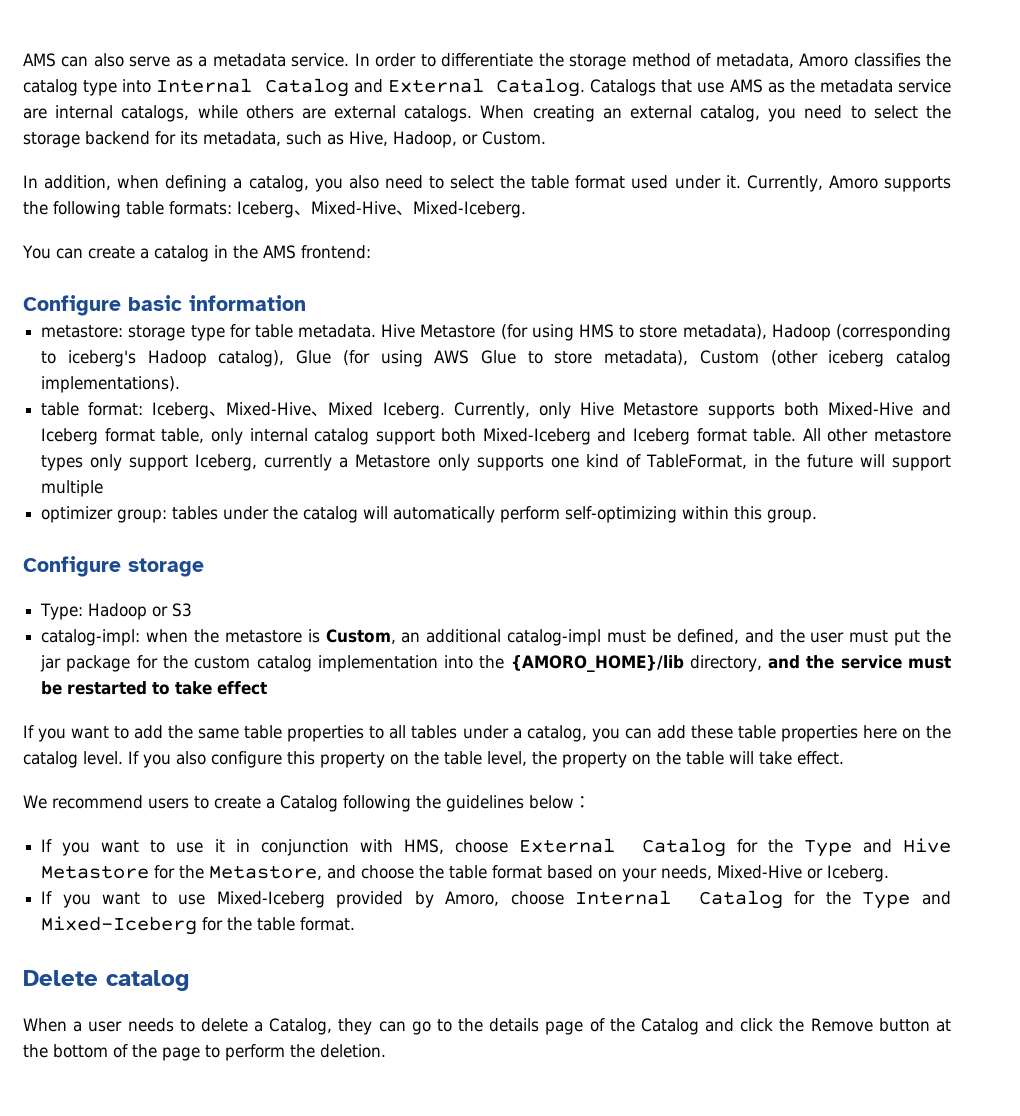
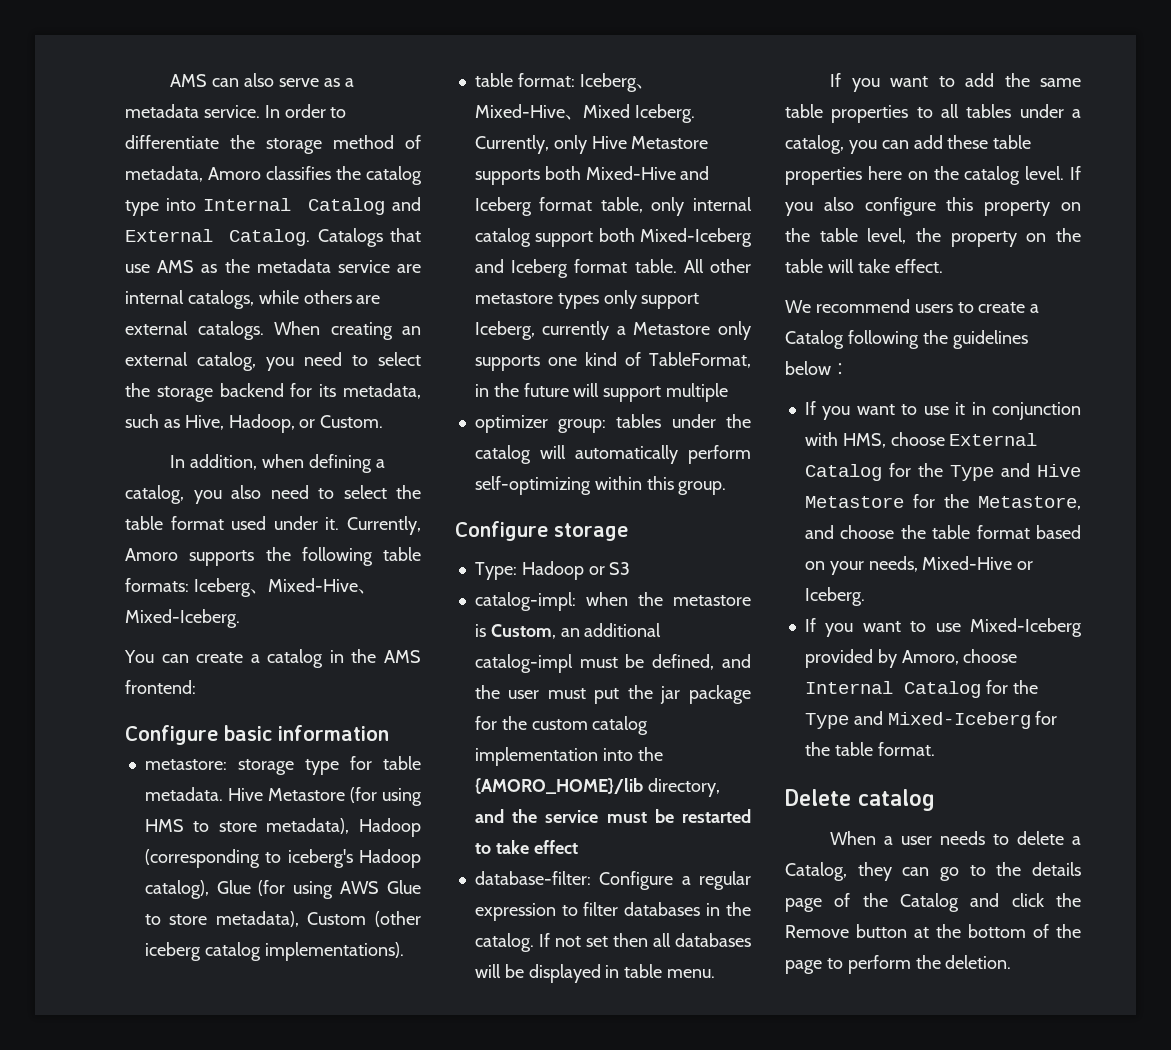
(268, 688) none -> [474,871,751,890] [474,902,751,921] [474,933,751,952] [474,964,716,983] // database-filter: Configure a regular expression to filter databases in the catalog. If not set then all databases will be displayed in table menu.

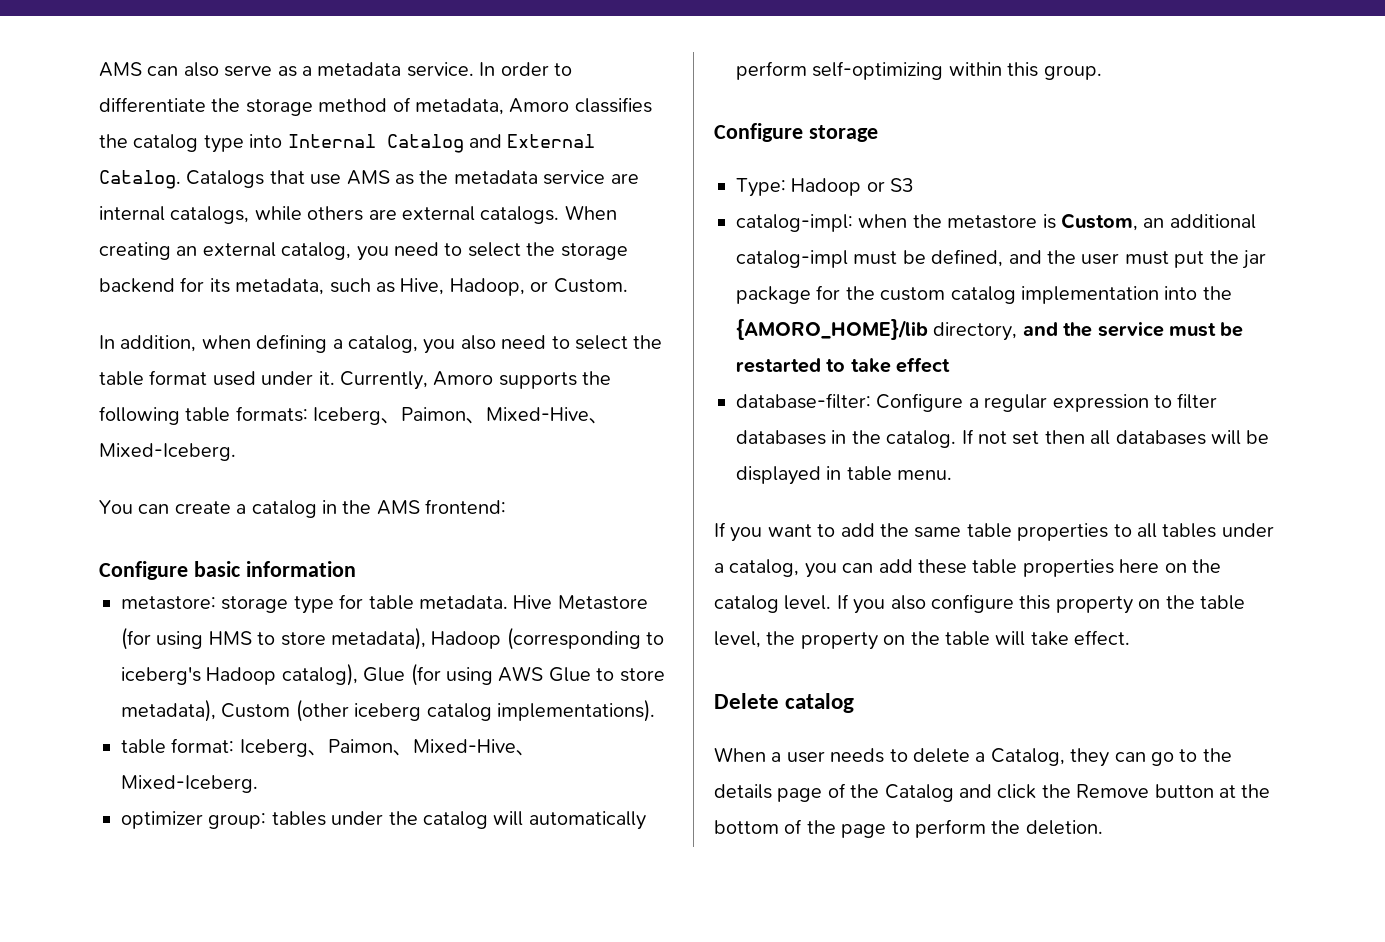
(268, 591) none -> [401,407,487,424] Paimon、
[474,104,695,123] [474,135,709,154] [474,166,710,185] [474,197,752,216] [474,228,752,247] [474,259,751,278] [474,290,700,309] [474,321,751,340] [474,352,752,371] [474,383,729,402] Mixed-Hive、Mixed Iceberg. Currently, only Hive Metastore supports both Mixed-Hive and Iceberg format table, only internal catalog support both Mixed-Iceberg and Iceberg format table. All other metastore types only support Iceberg, currently a Metastore only supports one kind of TableFormat, in the future will support multiple -> [327,739,536,756] [121,775,258,793] Paimon、Mixed-Hive、Mixed-Iceberg.
[785,299,1040,313] [785,330,1028,349] [785,361,849,375] [804,401,1081,420] [804,432,1038,448] [804,463,1081,481] [804,494,1081,510] [804,525,1081,539] [804,556,1034,575] [804,587,865,606] [804,618,1082,637] [804,649,1018,668] [804,680,1038,698] [804,711,1058,729] [804,742,935,756] // We recommend users to create a Catalog following the guidelines below： // If you want to use it in conjunction with HMS, choose External Catalog for the Type and Hive Metastore for the Metastore, and choose the table format based on your needs, Mixed-Hive or Iceberg. // If you want to use Mixed-Iceberg provided by Amoro, choose Internal Catalog for the Type and Mixed-Iceberg for the table format. -> (1131, 637) none

